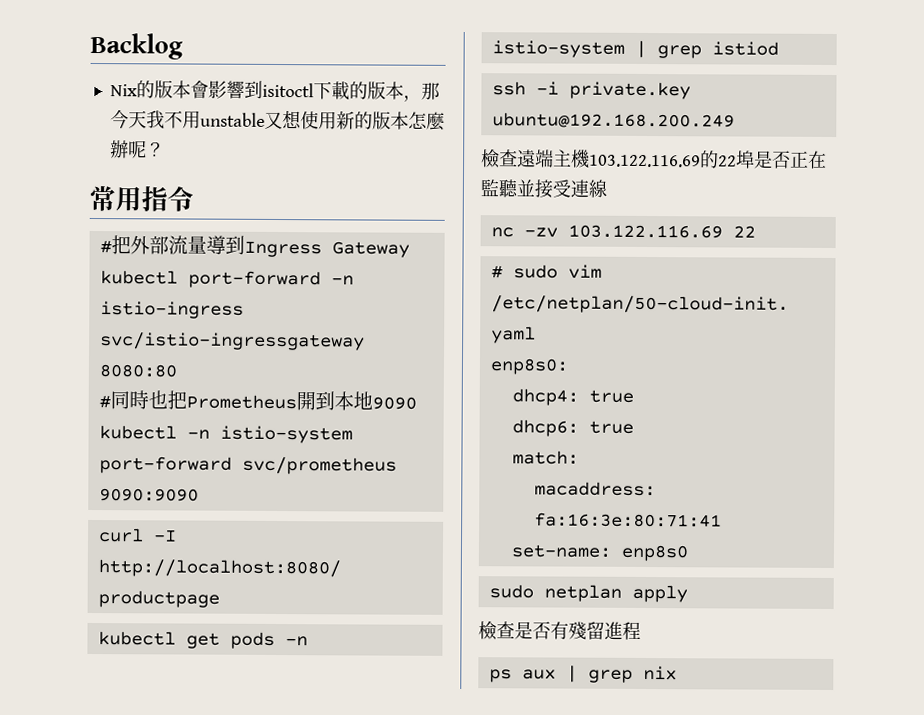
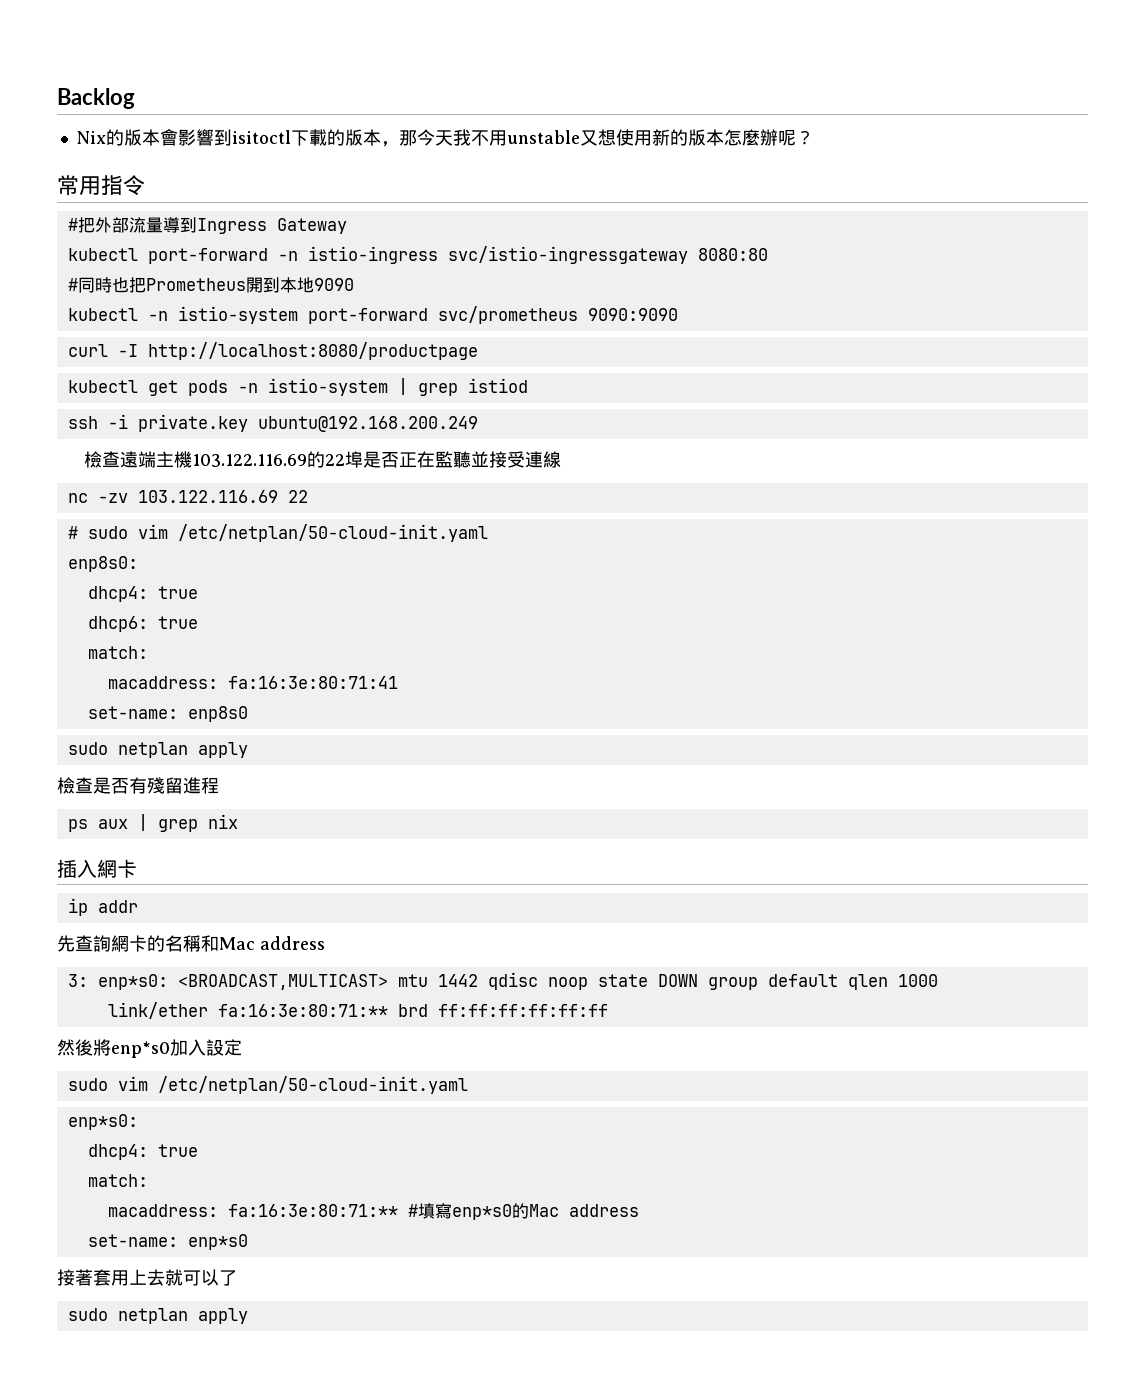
(677, 673) none -> [57,859,137,878] [67,898,138,916] [57,935,325,952] [67,972,938,990] [107,1002,608,1019] [57,1039,242,1058] [67,1076,468,1094] [67,1114,138,1130] [87,1144,198,1160] [87,1174,148,1187] [107,1203,639,1220] [87,1234,248,1250] [57,1269,237,1286] [67,1308,248,1324] // 插入網卡 // ip addr // 先查詢網卡的名稱和Mac address // 3: enp*s0: <BROADCAST,MULTICAST> mtu 1442 qdisc noop state DOWN group default qlen 1000 // link/ether fa:16:3e:80:71:** brd ff:ff:ff:ff:ff:ff // 然後將enp*s0加入設定 // sudo vim /etc/netplan/50-cloud-init.yaml // enp*s0: // dhcp4: true // match: // macaddress: fa:16:3e:80:71:** #填寫enp*s0的Mac address // set-name: enp*s0 // 接著套用上去就可以了 // sudo netplan apply

